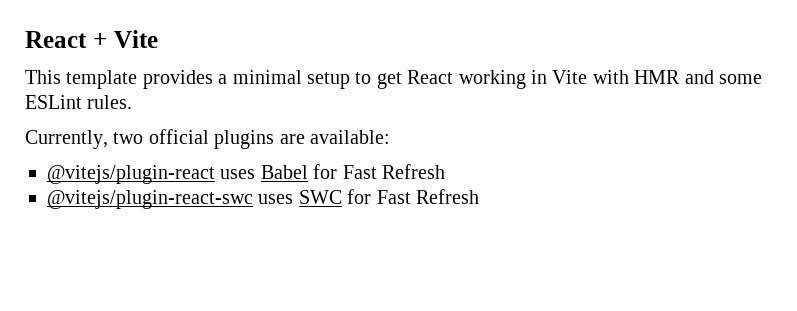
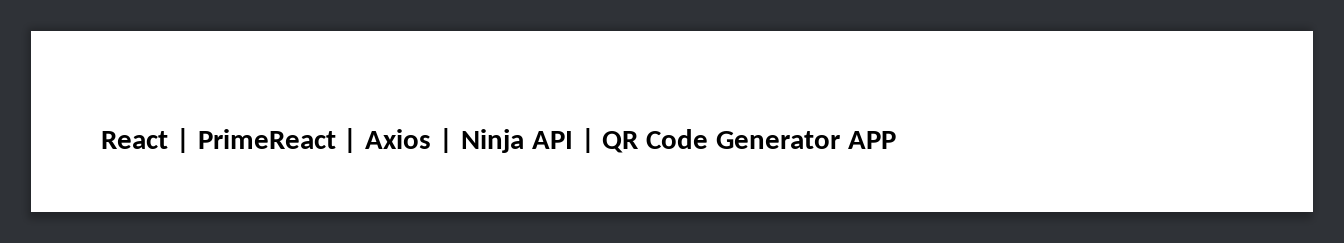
[25,30,158,48] [25,70,762,89] [25,95,133,109] [25,129,390,149] [47,164,445,184] [47,189,479,209] React + Vite // This template provides a minimal setup to get React working in Vite with HMR and some ESLint rules. // Currently, two official plugins are available: // @vitejs/plugin-react uses Babel for Fast Refresh // @vitejs/plugin-react-swc uses SWC for Fast Refresh -> [101,128,896,153] React | PrimeReact | Axios | Ninja API | QR Code Generator APP

